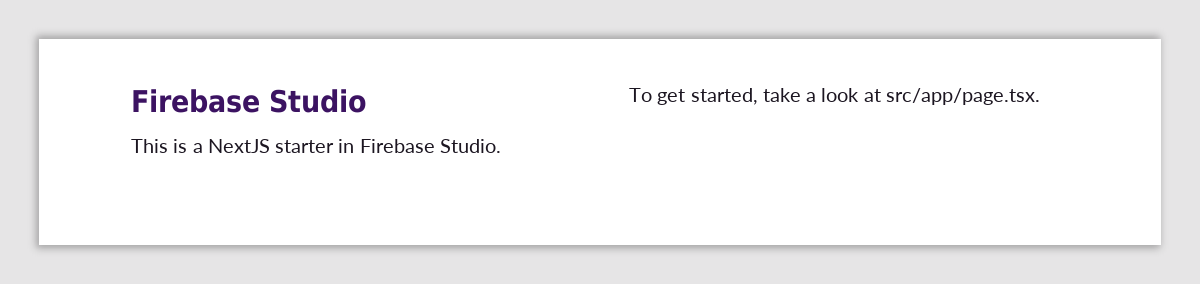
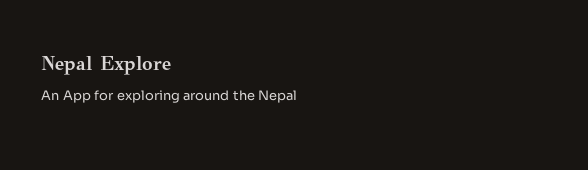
[131,89,367,113] [131,139,501,153] [629,88,1040,105] Firebase Studio // This is a NextJS starter in Firebase Studio. // To get started, take a look at src/app/page.tsx. -> [41,56,171,75] [41,90,298,103] Nepal Explore // An App for exploring around the Nepal

